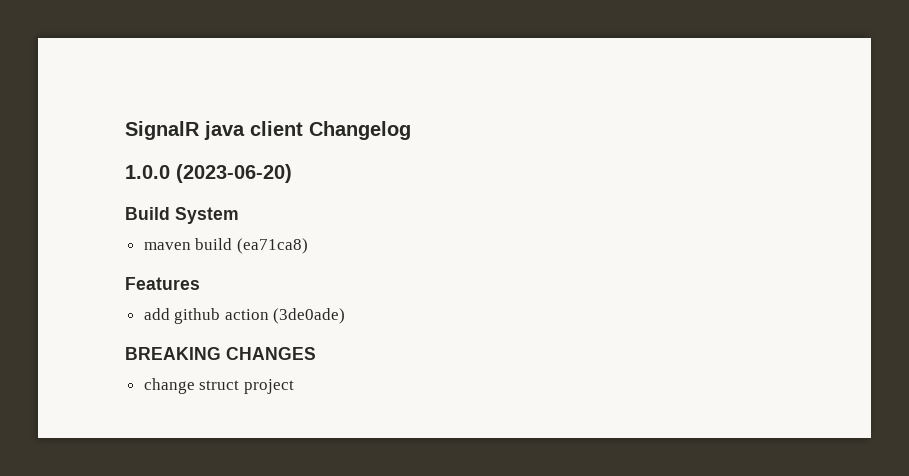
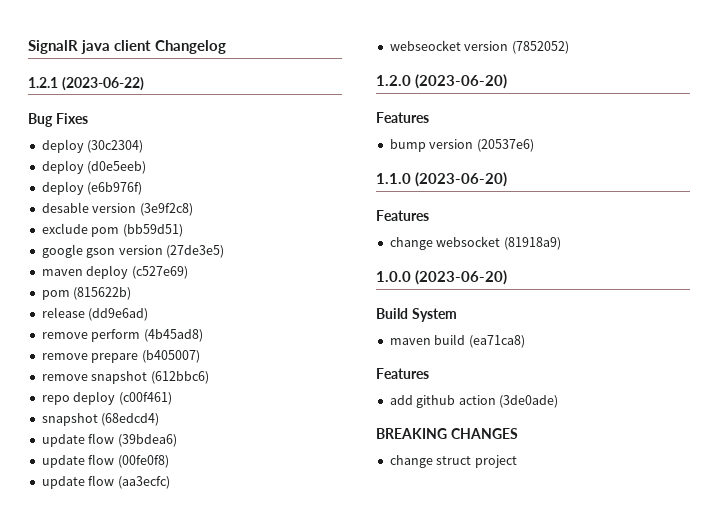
(411, 130) none -> [28,77,144,91] [28,113,88,127] [41,139,144,153] [41,160,147,174] [41,181,143,195] [41,202,193,216] [41,223,183,237] [41,244,224,258] [41,265,188,279] [41,287,132,300] [41,307,149,321] [41,329,203,342] [41,350,200,363] [41,371,209,384] [41,391,172,405] [41,413,160,426] [41,433,177,447] [41,454,169,468] [41,475,170,489] [389,40,569,54] [376,74,507,89] [376,112,429,123] [389,139,534,152] [376,172,507,187] [376,210,429,221] [389,236,561,250] // 1.2.1 (2023-06-22) // Bug Fixes // deploy (30c2304) // deploy (d0e5eeb) // deploy (e6b976f) // desable version (3e9f2c8) // exclude pom (bb59d51) // google gson version (27de3e5) // maven deploy (c527e69) // pom (815622b) // release (dd9e6ad) // remove perform (4b45ad8) // remove prepare (b405007) // remove snapshot (612bbc6) // repo deploy (c00f461) // snapshot (68edcd4) // update flow (39bdea6) // update flow (00fe0f8) // update flow (aa3ecfc) // webseocket version (7852052) // 1.2.0 (2023-06-20) // Features // bump version (20537e6) // 1.1.0 (2023-06-20) // Features // change websocket (81918a9)

